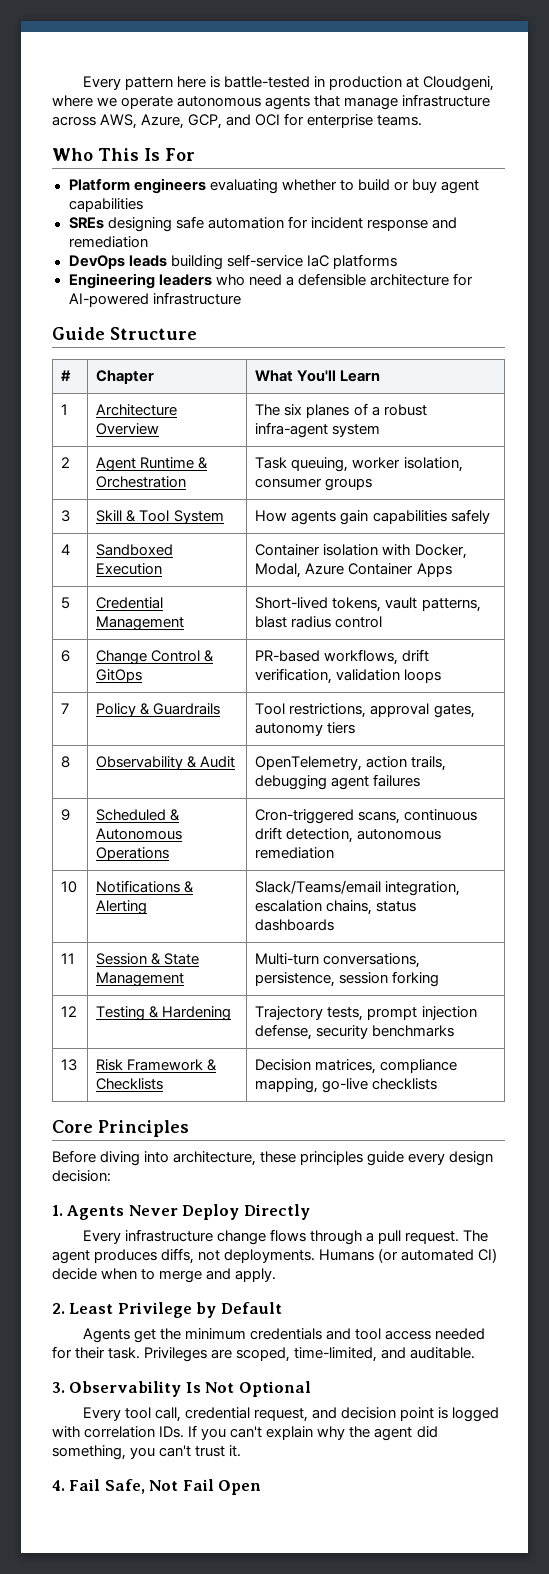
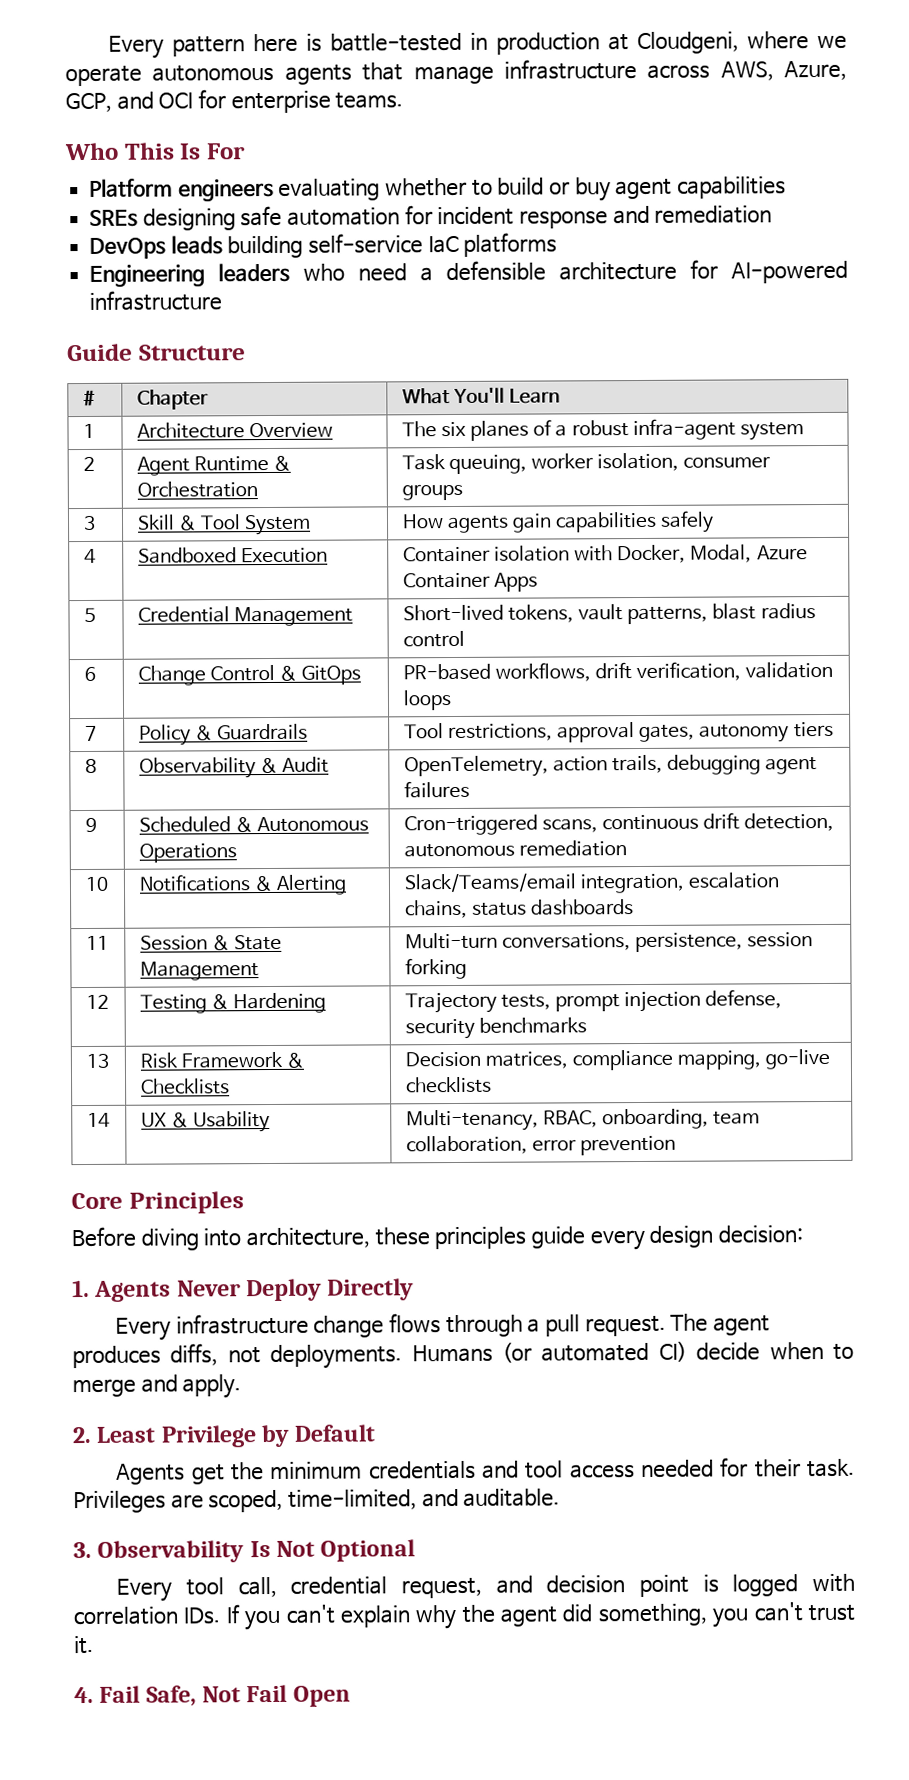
(438, 1084) none -> [86,1112,110,1127] [140,1111,271,1133] [405,1108,761,1132] [405,1135,677,1156] // 14 | UX & Usability | Multi-tenancy, RBAC, onboarding, team collaboration, error prevention

